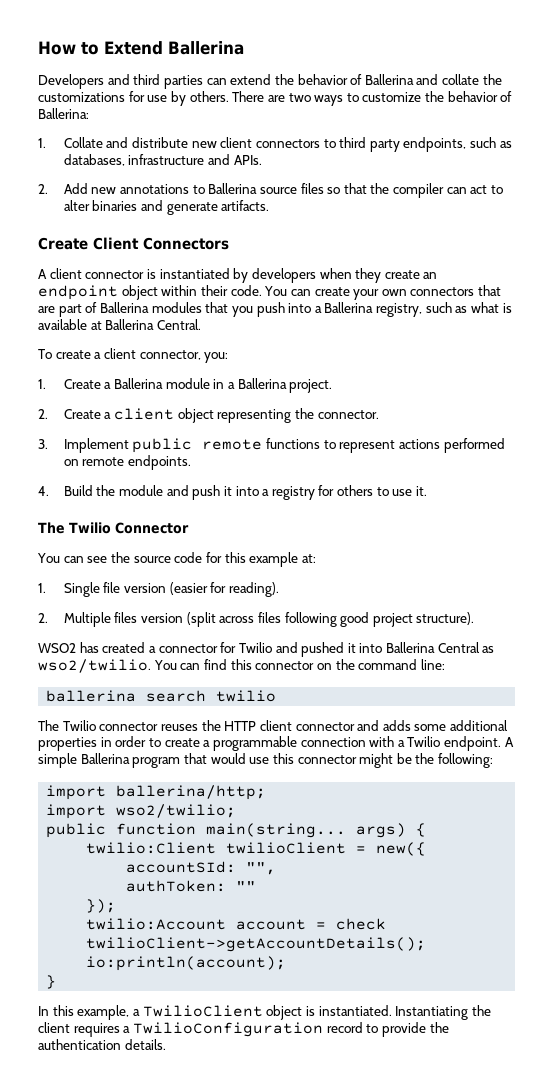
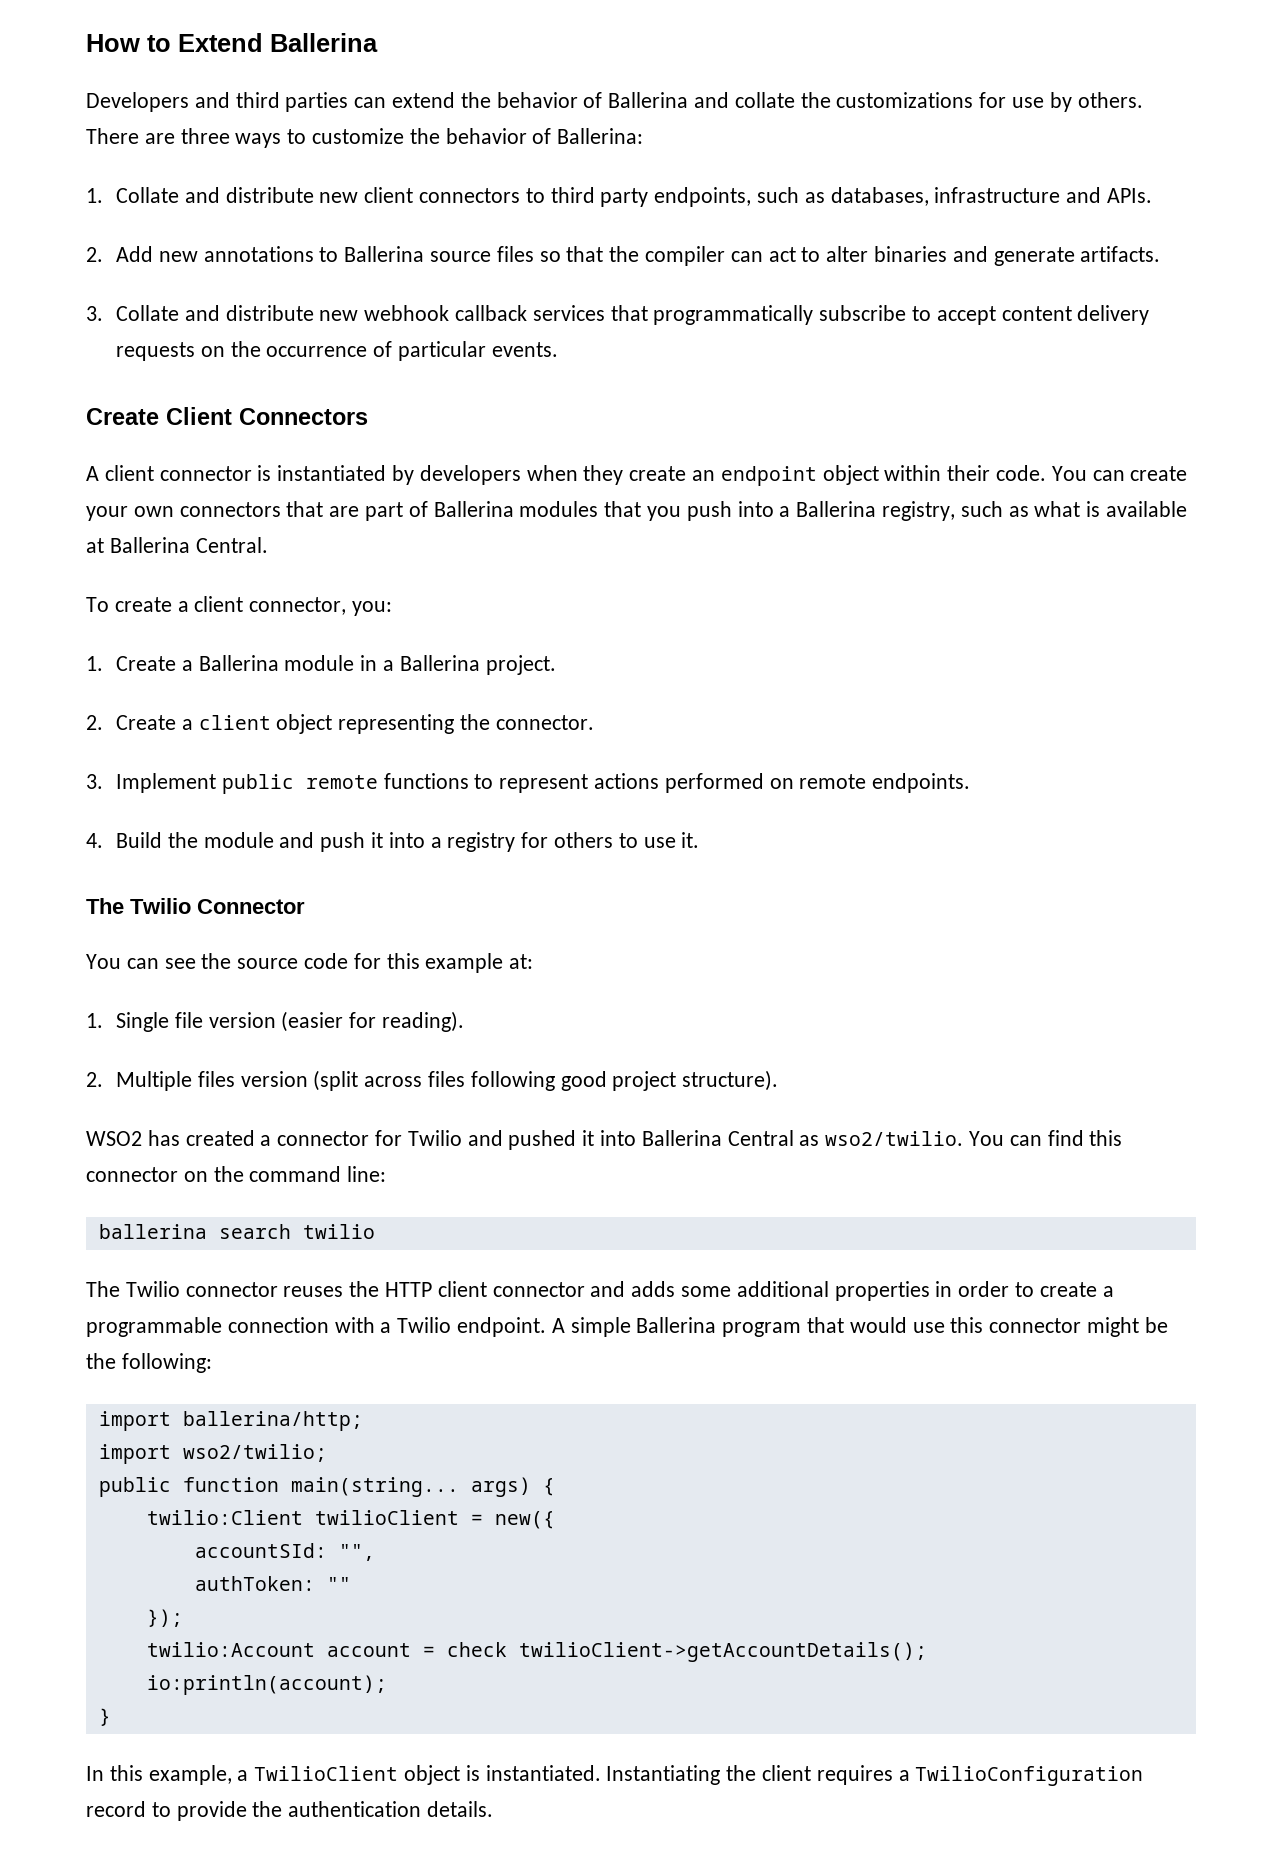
[288,93,311,102] two -> [180,128,230,144] three
(270, 205) none -> [86,305,1150,325] [115,341,558,361] // 3. Collate and distribute new webhook callback services that programmatically subscribe to accept content delivery requests on the occurrence of particular events.

